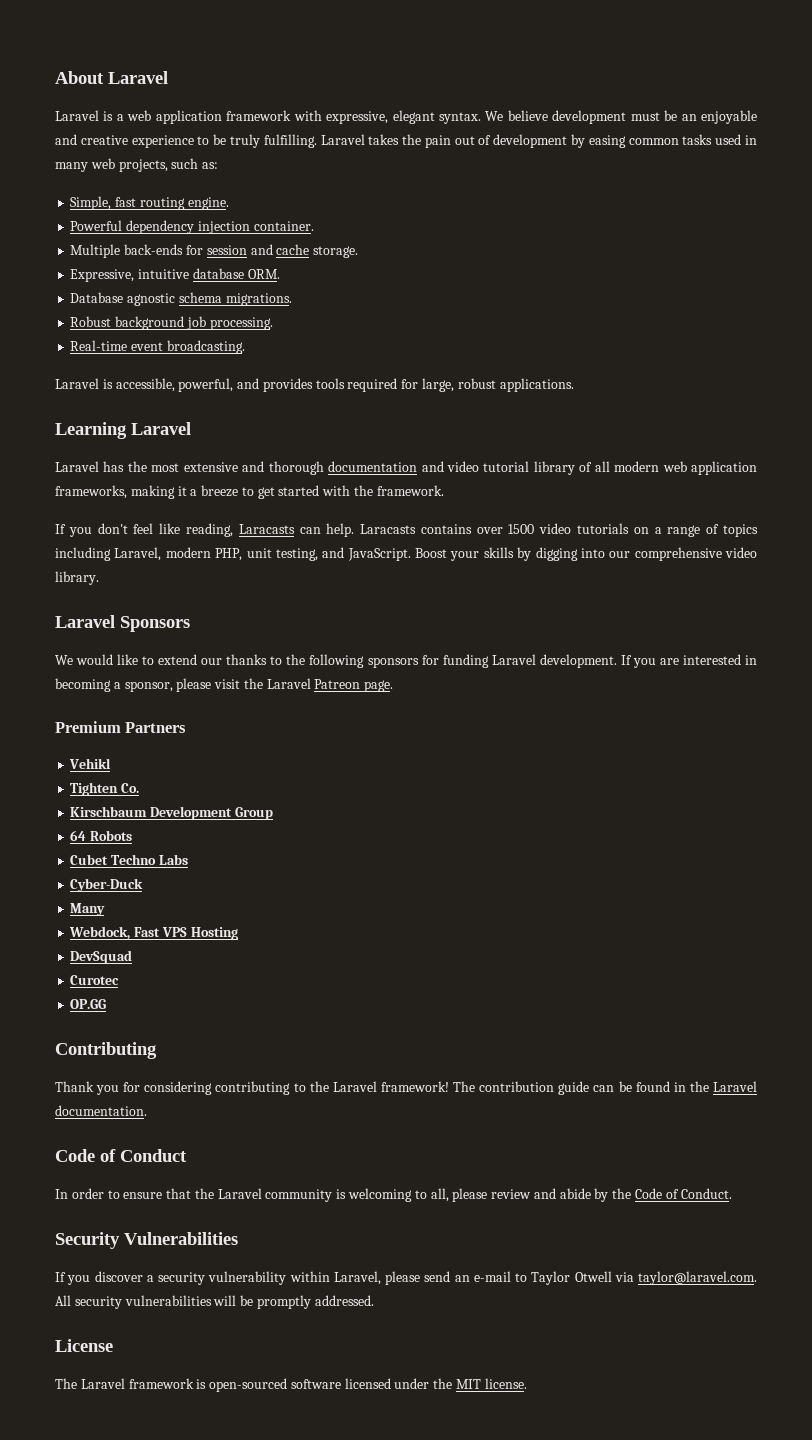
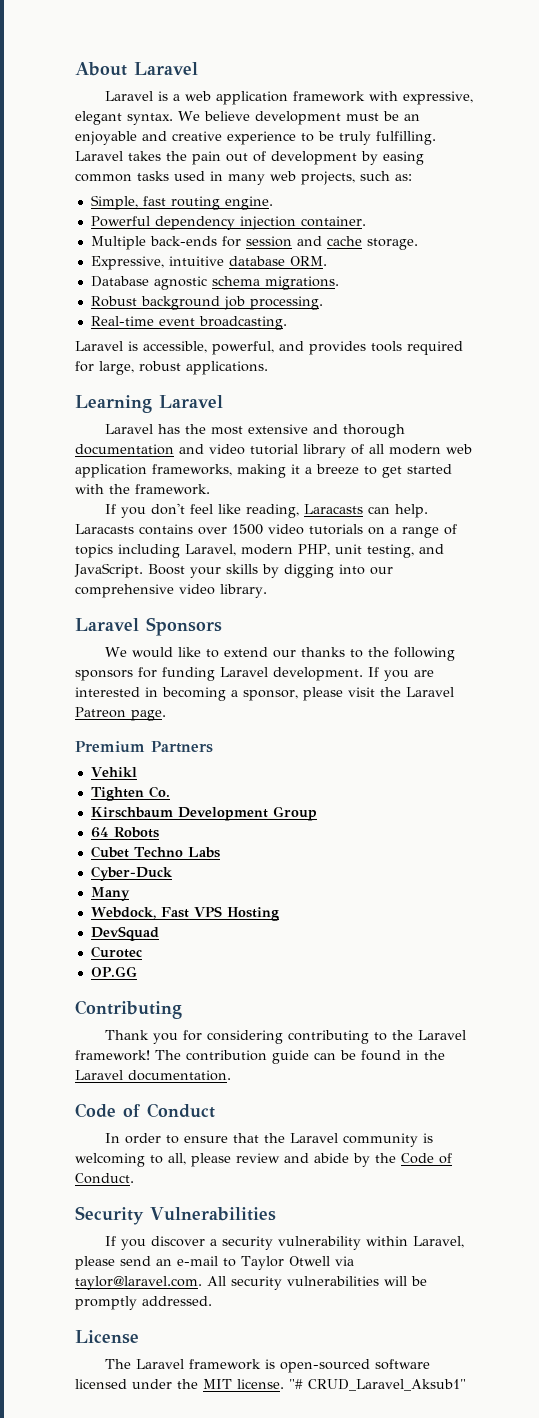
(527, 1383) none -> [289,1379,466,1391] "# CRUD_Laravel_Aksub1"

